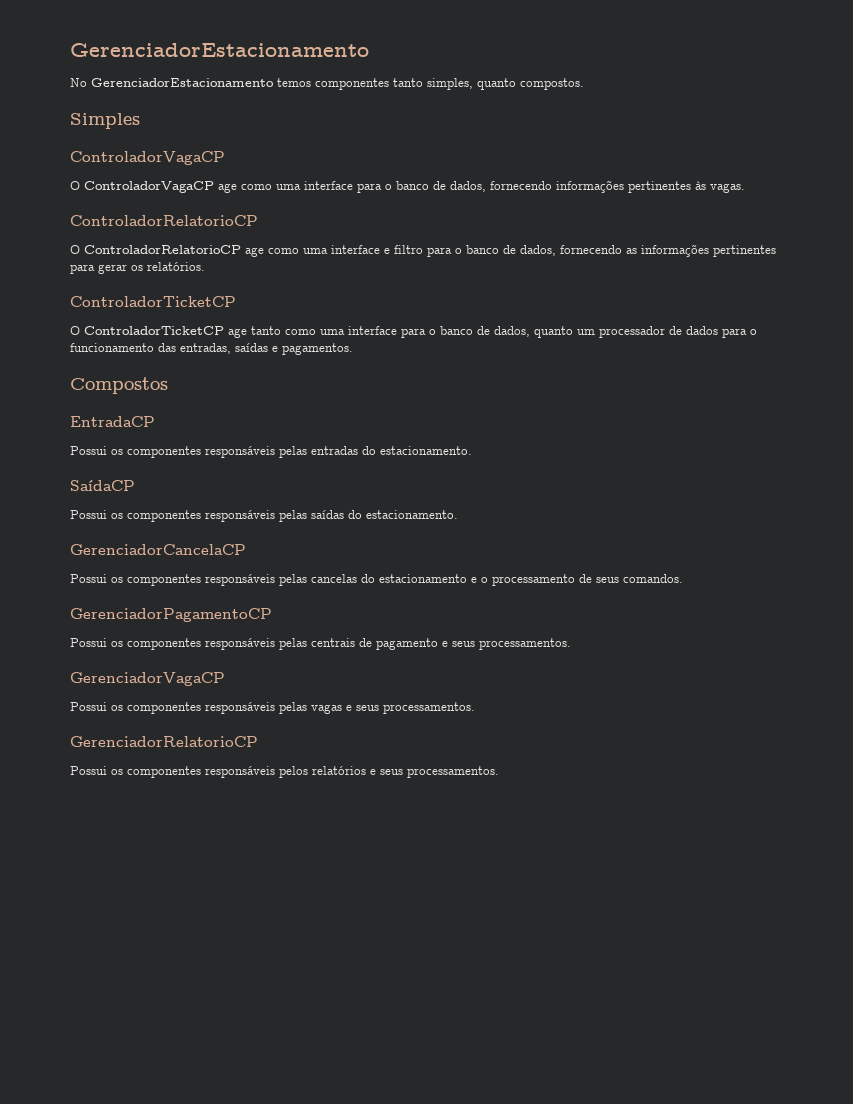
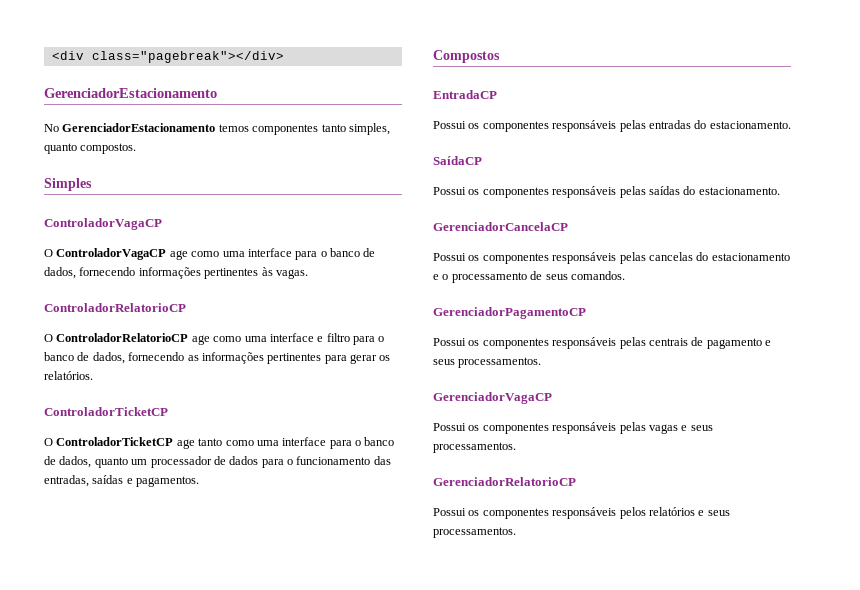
(70, 50) none -> [51,51,284,63] <div class="pagebreak"></div> //

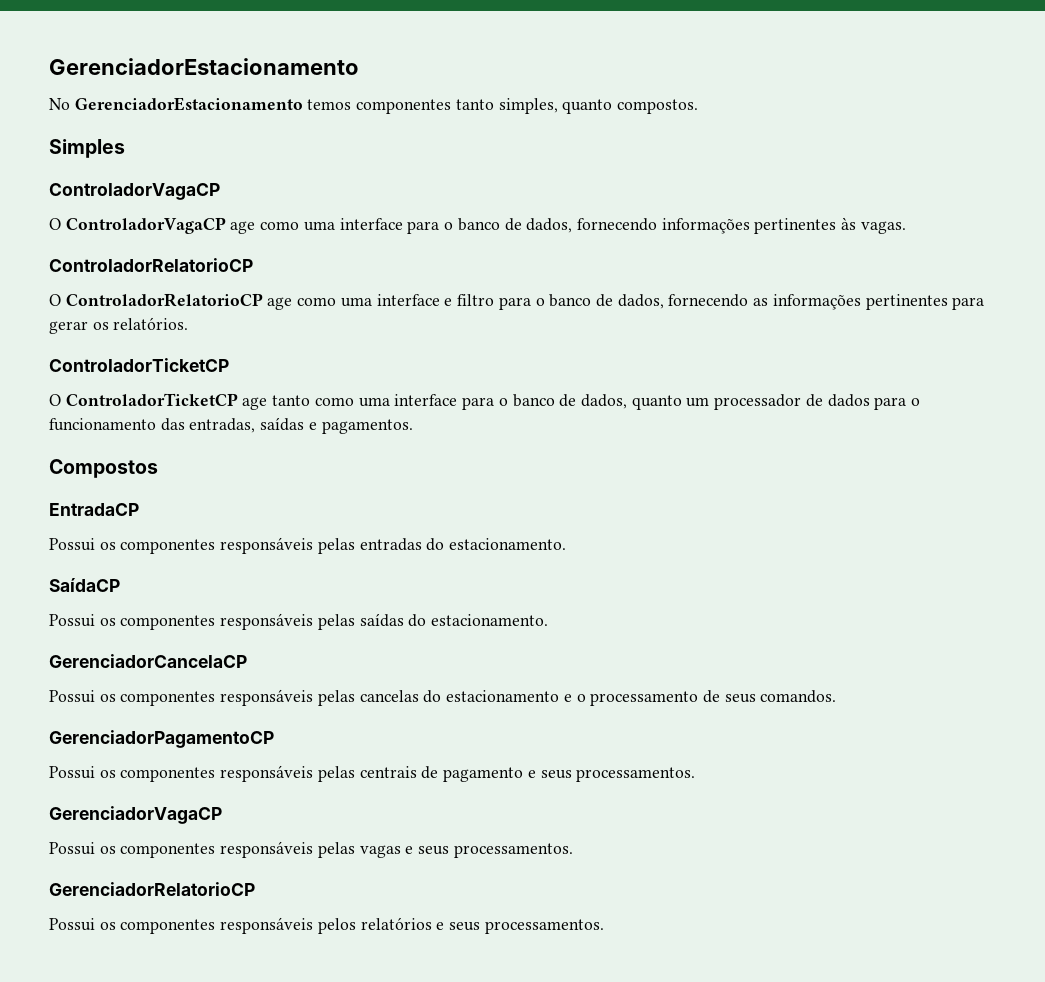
[51,51,284,63] <div class="pagebreak"></div> // -> (49, 66) none

